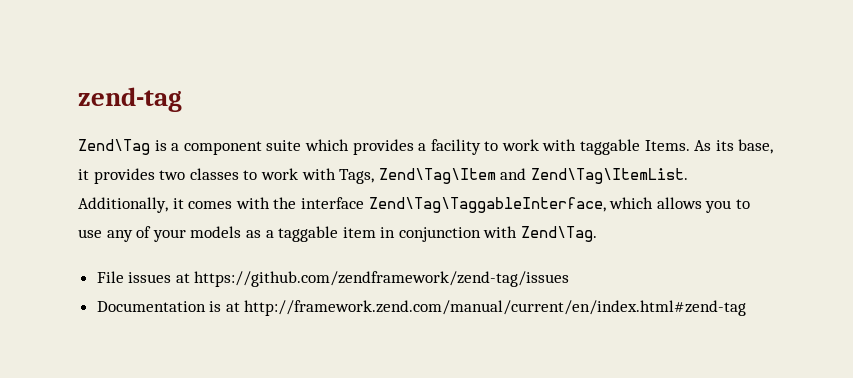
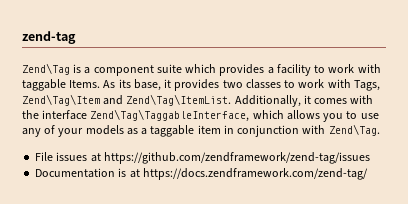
[244,300,747,316] http://framework.zend.com/manual/current/en/index.html#zend-tag -> [142,168,368,180] https://docs.zendframework.com/zend-tag/

